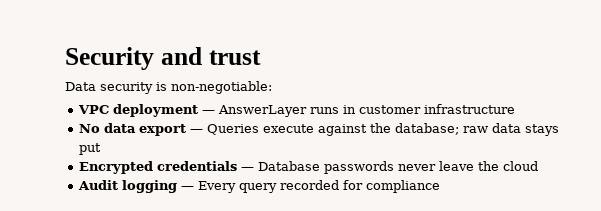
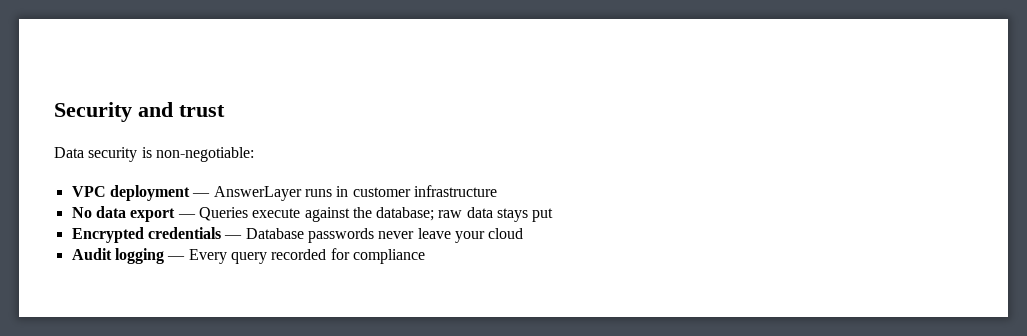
[477,161,499,171] the -> [454,231,485,243] your

